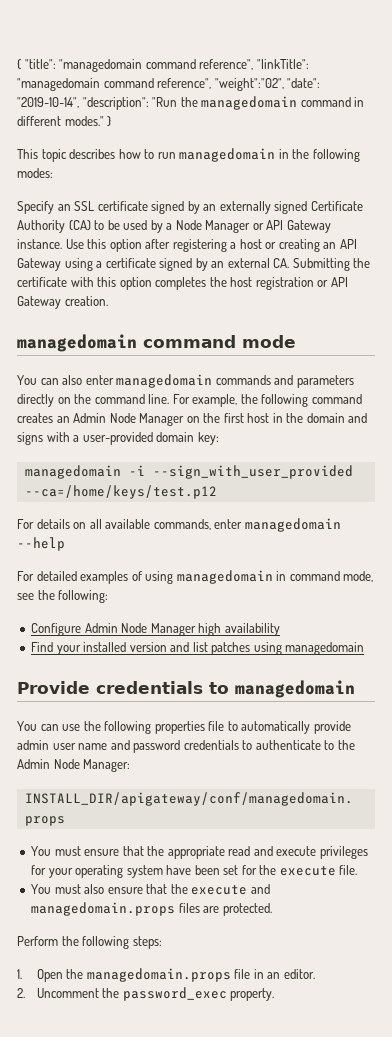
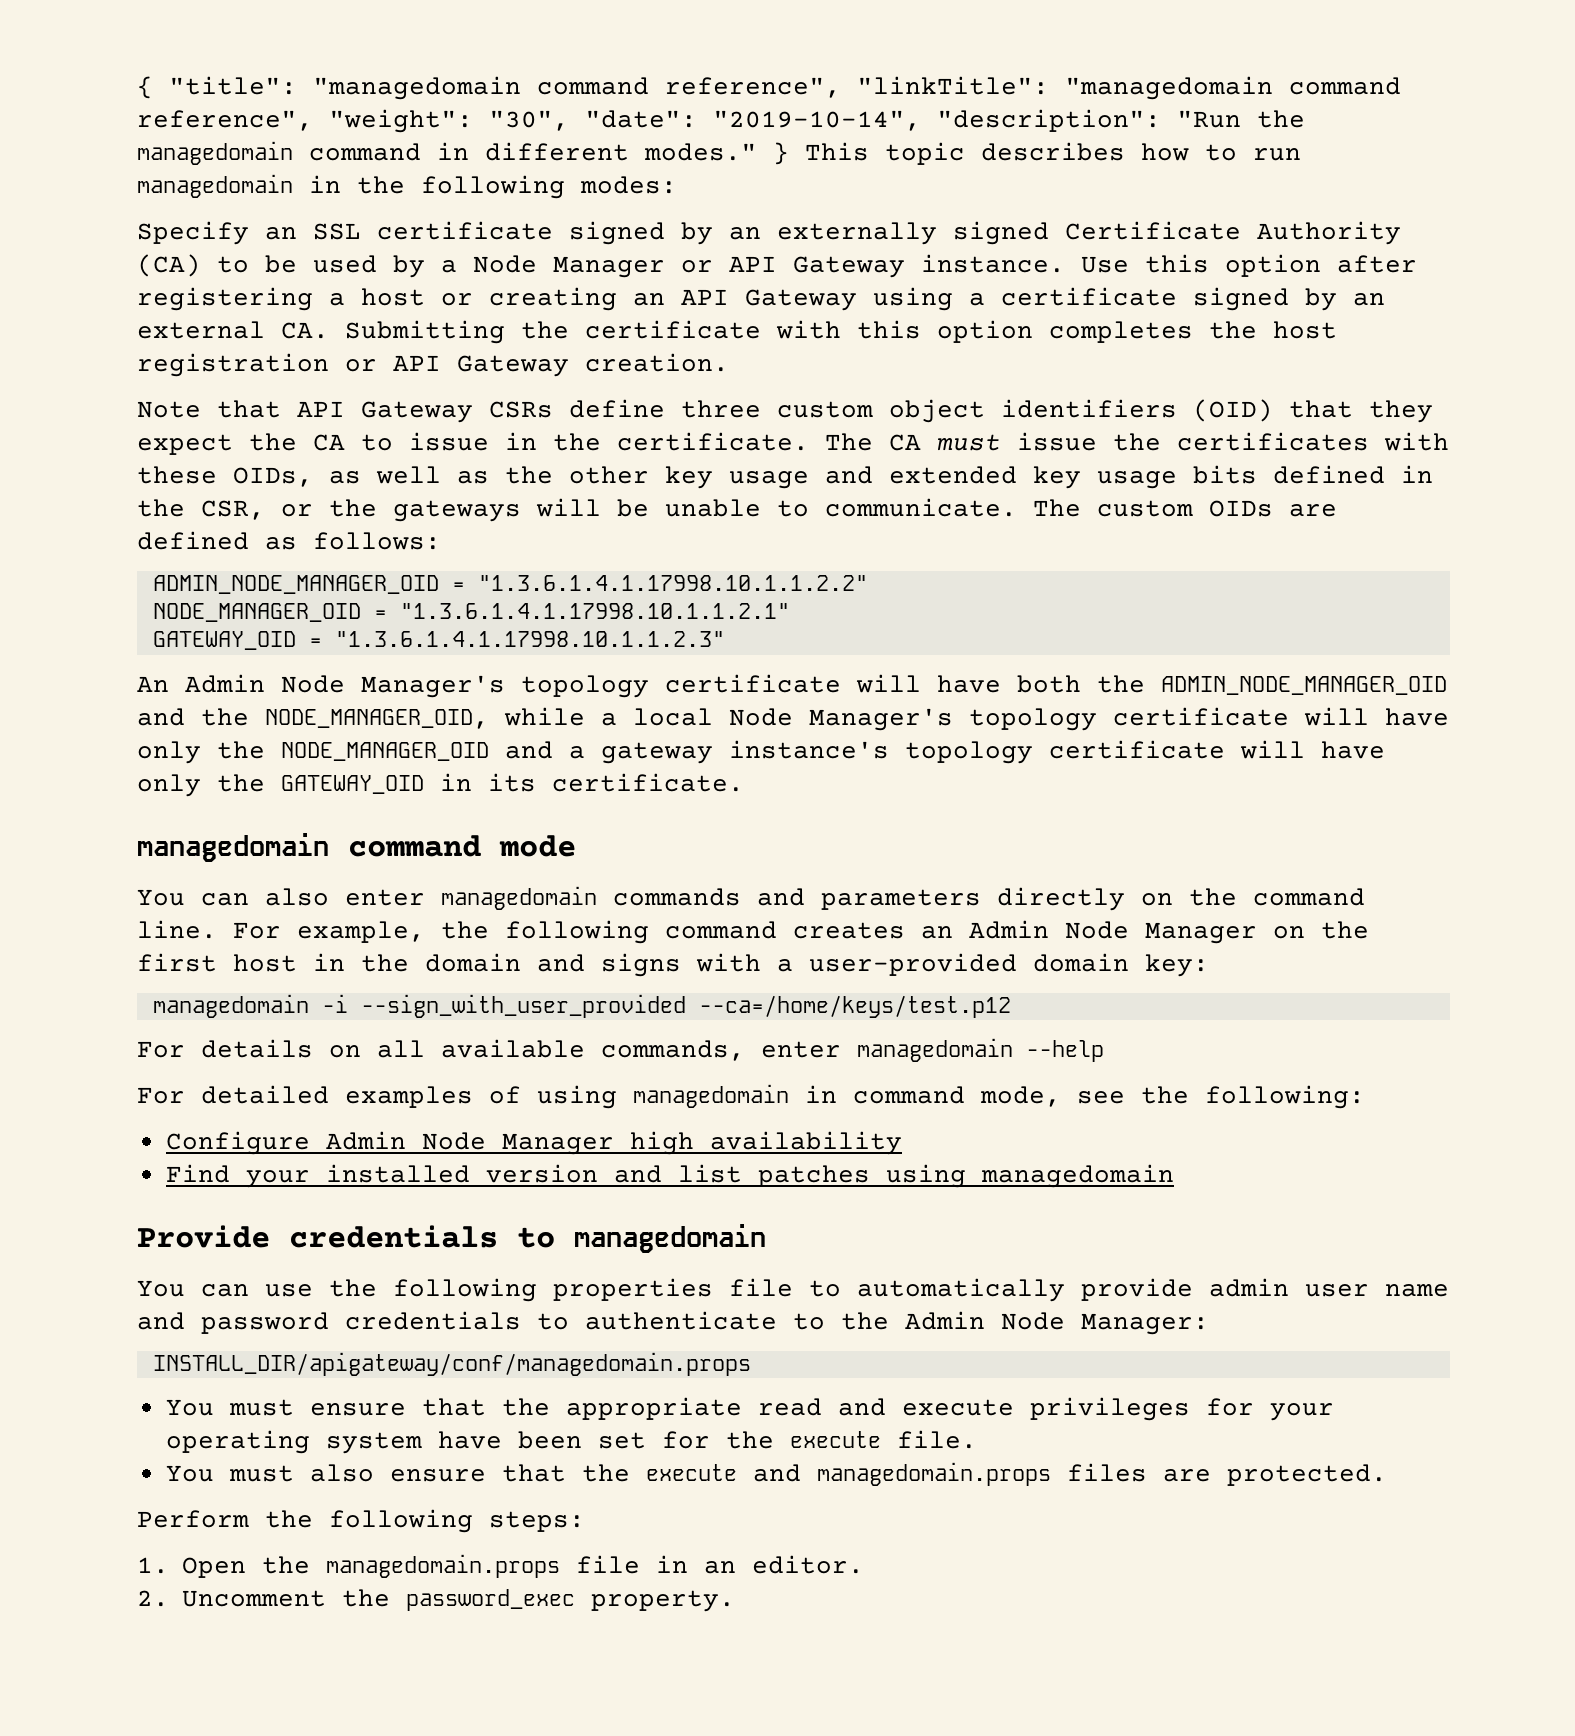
[214,78,284,91] "weight":"02", -> [329,109,569,133] "weight": "30",
(112, 121) // -> (789, 153) none
(108, 301) none -> [137,399,1433,423] [137,432,1449,455] [137,465,1433,489] [137,498,1337,522] [137,531,441,550] [152,575,868,594] [152,603,790,622] [152,631,725,650] [137,674,1447,698] [137,707,1449,731] [137,740,1385,764] [137,773,744,797] // Note that API Gateway CSRs define three custom object identifiers (OID) that they expect the CA to issue in the certificate. The CA must issue the certificates with these OIDs, as well as the other key usage and extended key usage bits defined in the CSR, or the gateways will be unable to communicate. The custom OIDs are defined as follows: // ADMIN_NODE_MANAGER_OID = "1.3.6.1.4.1.17998.10.1.1.2.2" // NODE_MANAGER_OID = "1.3.6.1.4.1.17998.10.1.1.2.1" // GATEWAY_OID = "1.3.6.1.4.1.17998.10.1.1.2.3" // An Admin Node Manager's topology certificate will have both the ADMIN_NODE_MANAGER_OID and the NODE_MANAGER_OID, while a local Node Manager's topology certificate will have only the NODE_MANAGER_OID and a gateway instance's topology certificate will have only the GATEWAY_OID in its certificate.

